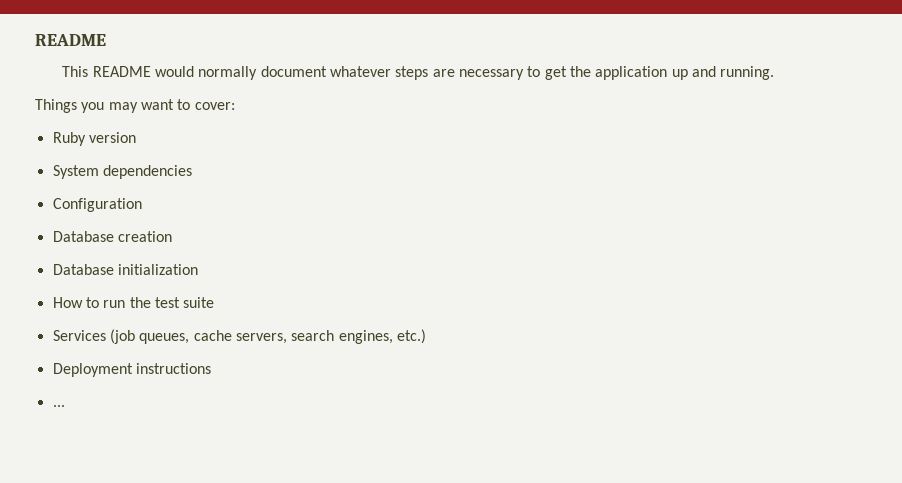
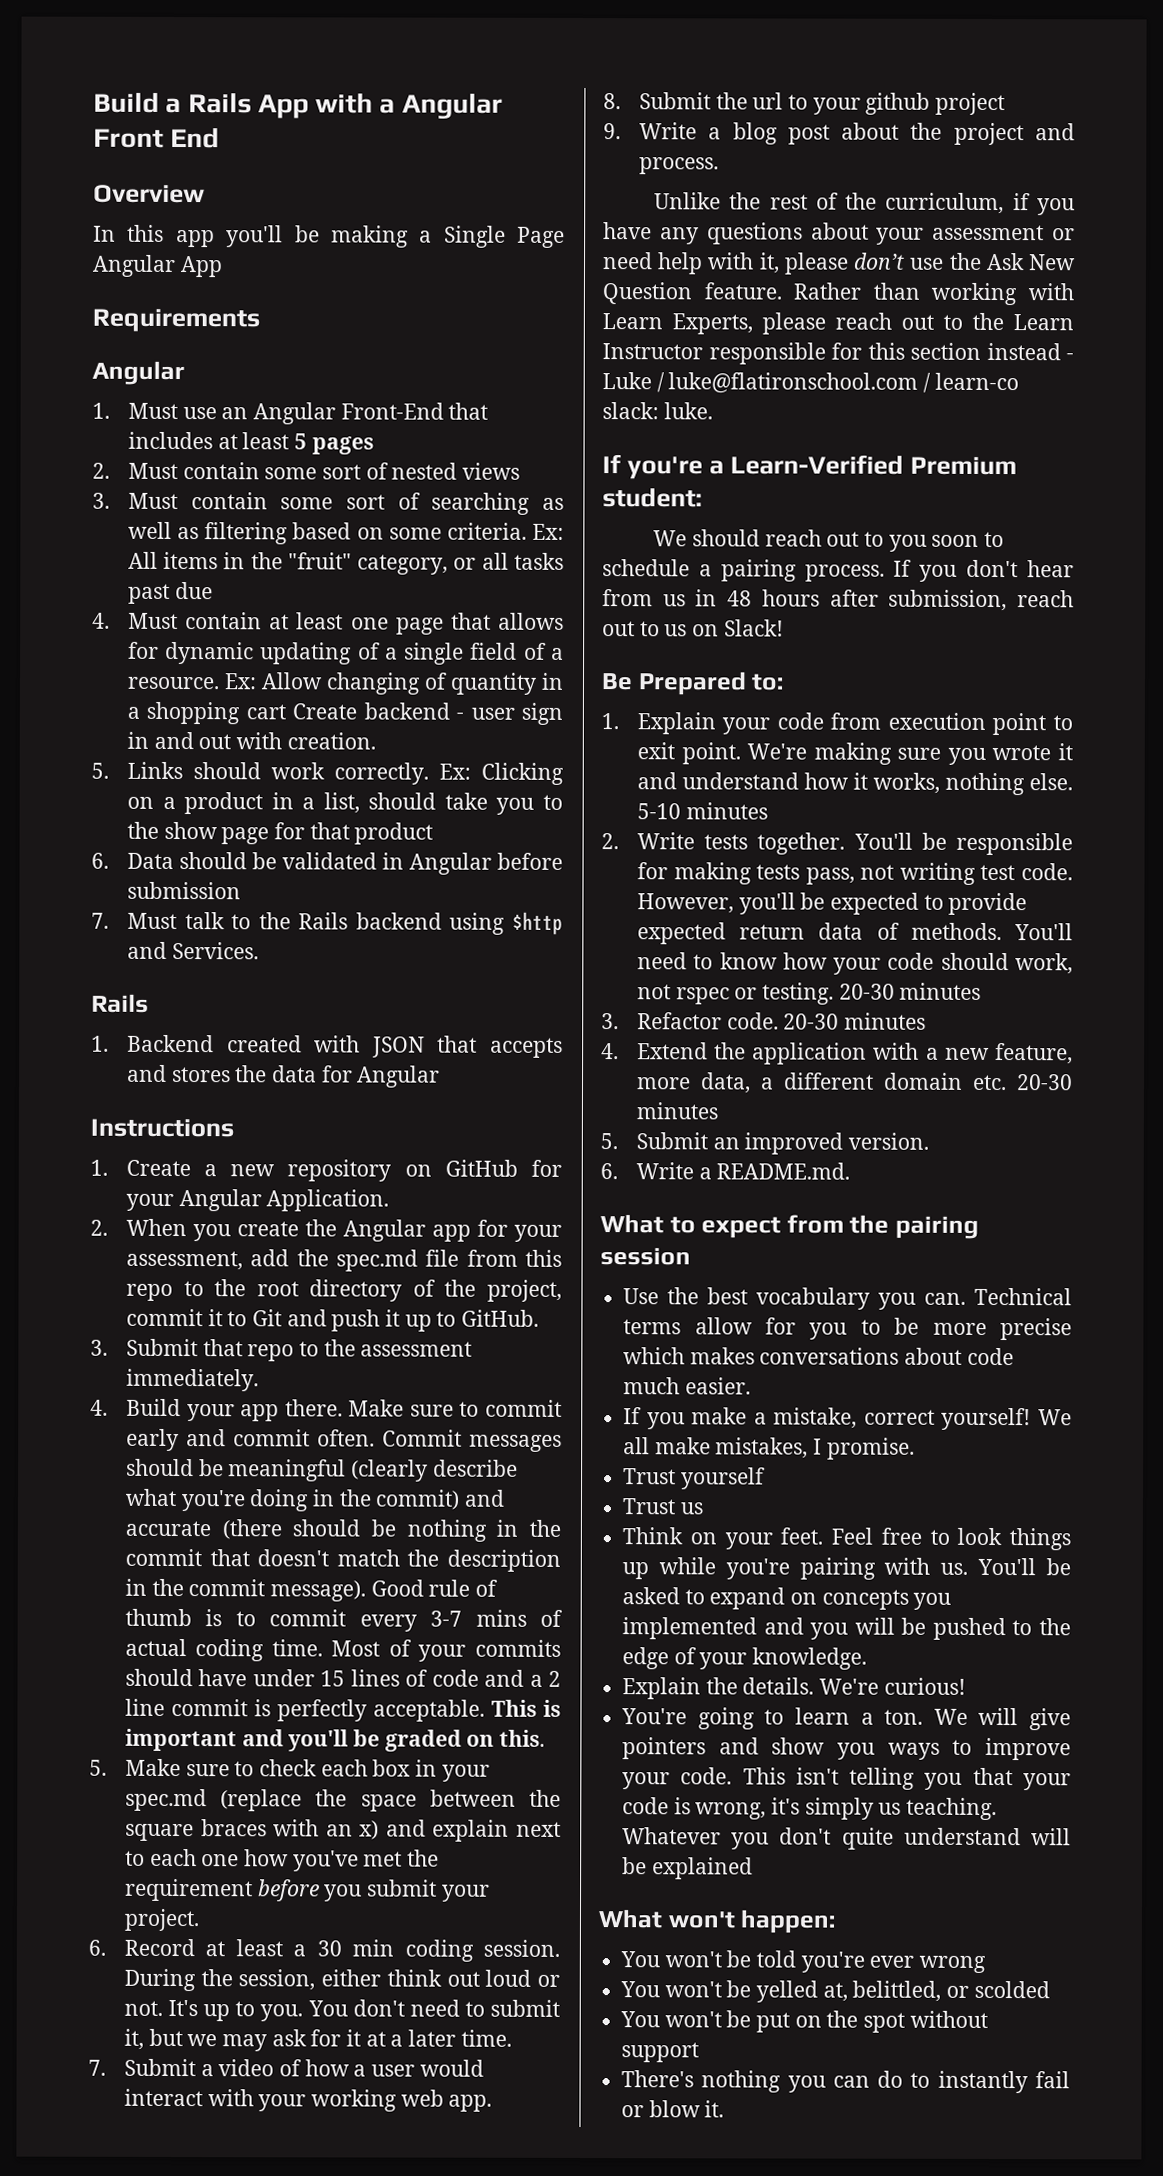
[35,34,106,46] [62,66,775,80] [35,99,235,113] [52,132,136,146] [52,165,192,179] [52,198,142,212] [52,231,172,242] [52,264,198,275] [52,297,215,308] [52,329,426,344] [52,363,211,377] [52,405,65,407] README // This README would normally document whatever steps are necessary to get the application up and running. // Things you may want to cover: // Ruby version // System dependencies // Configuration // Database creation // Database initialization // How to run the test suite // Services (job queues, cache servers, search engines, etc.) // Deployment instructions // ... -> [93,92,503,119] [93,127,220,149] [93,184,205,204] [93,224,565,248] [92,254,223,278] [92,308,260,333] [92,360,185,386] [92,402,489,425] [127,431,374,455] [92,462,520,480] [92,492,564,515] [127,521,564,545] [127,551,564,575] [127,582,213,604] [92,612,564,635] [127,641,564,665] [126,672,564,695] [126,701,564,725] [126,731,376,750] [91,761,564,785] [126,792,563,815] [126,821,434,845] [91,852,563,875] [126,881,241,900] [91,911,563,935] [126,941,259,960] [91,993,149,1013] [91,1034,563,1058] [126,1064,441,1088] [90,1118,234,1138] [90,1159,562,1182] [125,1189,390,1212] [90,1218,562,1242] [125,1249,562,1272] [125,1279,562,1302] [125,1308,539,1332] [90,1338,473,1362] [125,1368,259,1392] [90,1398,562,1422] [125,1428,562,1452] [125,1458,518,1482] [124,1488,505,1512] [124,1519,561,1542] [124,1548,561,1572] [124,1578,498,1602] [124,1608,564,1632] [124,1638,561,1662] [124,1668,561,1687] [124,1698,561,1722] [124,1728,545,1752] [89,1758,490,1782] [124,1788,561,1812] [124,1819,561,1842] [124,1848,439,1872] [124,1878,490,1902] [123,1908,199,1932] [88,1938,560,1962] [123,1968,560,1992] [123,1999,560,2022] [123,2028,512,2052] [88,2058,484,2077] [123,2088,493,2112] [603,92,1005,116] [603,122,1075,146] [638,157,719,175] [654,192,1075,216] [603,222,1075,245] [603,252,1076,275] [602,282,1074,306] [602,312,1074,335] [602,342,1074,365] [602,372,1019,394] [602,402,713,420] [602,454,1017,480] [602,488,703,508] [653,529,1004,552] [602,559,1074,582] [602,589,1074,612] [602,619,784,637] [601,671,785,696] [601,712,1073,736] [636,742,1073,765] [636,772,1073,796] [636,802,768,820] [601,832,1073,856] [636,862,1073,885] [636,892,1028,916] [636,922,1073,945] [636,952,1073,975] [636,982,982,1005] [601,1012,926,1030] [601,1042,1073,1065] [635,1072,1073,1094] [635,1102,718,1120] [600,1132,929,1155] [600,1162,851,1180] [600,1214,980,1239] [600,1247,691,1266] [623,1287,1072,1310] [623,1317,1072,1341] [623,1347,1014,1366] [623,1377,751,1395] [623,1407,1072,1431] [623,1437,915,1460] [623,1467,766,1490] [622,1498,703,1515] [622,1527,1071,1551] [622,1557,1071,1580] [622,1587,952,1610] [622,1617,1071,1641] [622,1647,868,1670] [622,1677,966,1700] [621,1707,1071,1731] [622,1737,1071,1761] [622,1767,1071,1791] [622,1797,998,1821] [622,1827,1071,1850] [622,1857,753,1880] [598,1909,836,1934] [620,1950,987,1973] [620,1980,1050,2003] [620,2010,988,2033] [621,2042,700,2063] [621,2070,1070,2094] [621,2100,725,2118] Build a Rails App with a Angular Front End // Overview // In this app you'll be making a Single Page Angular App // Requirements // Angular // 1. Must use an Angular Front-End that includes at least 5 pages // 2. Must contain some sort of nested views // 3. Must contain some sort of searching as well as filtering based on some criteria. Ex: All items in the "fruit" category, or all tasks past due // 4. Must contain at least one page that allows for dynamic updating of a single field of a resource. Ex: Allow changing of quantity in a shopping cart Create backend - user sign in and out with creation. // 5. Links should work correctly. Ex: Clicking on a product in a list, should take you to the show page for that product // 6. Data should be validated in Angular before submission // 7. Must talk to the Rails backend using $http and Services. // Rails // 1. Backend created with JSON that accepts and stores the data for Angular // Instructions // 1. Create a new repository on GitHub for your Angular Application. // 2. When you create the Angular app for your assessment, add the spec.md file from this repo to the root directory of the project, commit it to Git and push it up to GitHub. // 3. Submit that repo to the assessment immediately. // 4. Build your app there. Make sure to commit early and commit often. Commit messages should be meaningful (clearly describe what you're doing in the commit) and accurate (there should be nothing in the commit that doesn't match the description in the commit message). Good rule of thumb is to commit every 3-7 mins of actual coding time. Most of your commits should have under 15 lines of code and a 2 line commit is perfectly acceptable. This is important and you'll be graded on this. // 5. Make sure to check each box in your spec.md (replace the space between the square braces with an x) and explain next to each one how you've met the requirement before you submit your project. // 6. Record at least a 30 min coding session. During the session, either think out loud or not. It's up to you. You don't need to submit it, but we may ask for it at a later time. // 7. Submit a video of how a user would interact with your working web app. // 8. Submit the url to your github project // 9. Write a blog post about the project and process. // Unlike the rest of the curriculum, if you have any questions about your assessment or need help with it, please don’t use the Ask New Question feature. Rather than working with Learn Experts, please reach out to the Learn Instructor responsible for this section instead - Luke / luke@flatironschool.com / learn-co slack: luke. // If you're a Learn-Verified Premium student: // We should reach out to you soon to schedule a pairing process. If you don't hear from us in 48 hours after submission, reach out to us on Slack! // Be Prepared to: // 1. Explain your code from execution point to exit point. We're making sure you wrote it and understand how it works, nothing else. 5-10 minutes // 2. Write tests together. You'll be responsible for making tests pass, not writing test code. However, you'll be expected to provide expected return data of methods. You'll need to know how your code should work, not rspec or testing. 20-30 minutes // 3. Refactor code. 20-30 minutes // 4. Extend the application with a new feature, more data, a different domain etc. 20-30 minutes // 5. Submit an improved version. // 6. Write a README.md. // What to expect from the pairing session // Use the best vocabulary you can. Technical terms allow for you to be more precise which makes conversations about code much easier. // If you make a mistake, correct yourself! We all make mistakes, I promise. // Trust yourself // Trust us // Think on your feet. Feel free to look things up while you're pairing with us. You'll be asked to expand on concepts you implemented and you will be pushed to the edge of your knowledge. // Explain the details. We're curious! // You're going to learn a ton. We will give pointers and show you ways to improve your code. This isn't telling you that your code is wrong, it's simply us teaching. Whatever you don't quite understand will be explained // What won't happen: // You won't be told you're ever wrong // You won't be yelled at, belittled, or scolded // You won't be put on the spot without support // There's nothing you can do to instantly fail or blow it.

